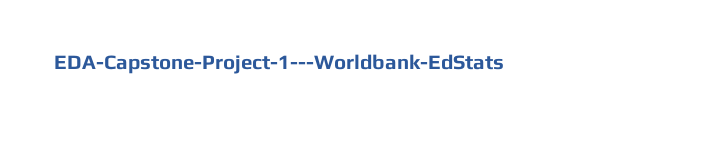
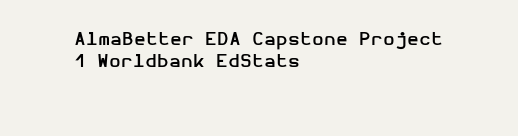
[54,54,504,74] EDA-Capstone-Project-1---Worldbank-EdStats -> [74,32,443,50] [74,54,300,67] AlmaBetter EDA Capstone Project 1 Worldbank EdStats

